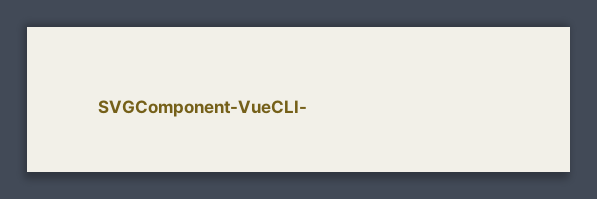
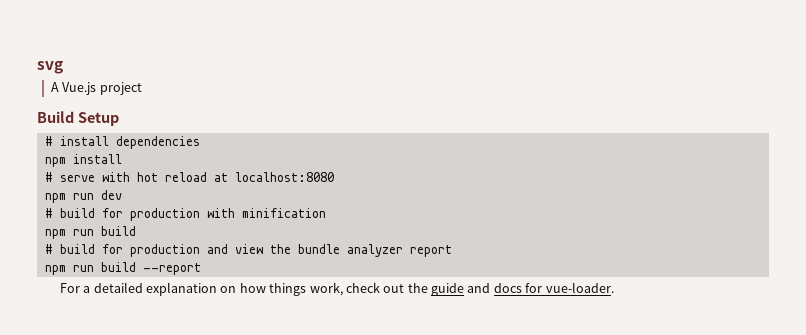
[98,100,307,117] SVGComponent-VueCLI- -> [37,61,63,74] [51,82,142,95] [37,111,119,126] [44,136,200,149] [44,154,122,167] [44,172,334,182] [44,190,122,203] [44,208,326,221] [44,226,136,239] [44,244,452,257] [44,262,201,275] [59,282,614,296] svg // A Vue.js project // Build Setup // # install dependencies // npm install // # serve with hot reload at localhost:8080 // npm run dev // # build for production with minification // npm run build // # build for production and view the bundle analyzer report // npm run build --report // For a detailed explanation on how things work, check out the guide and docs for vue-loader.

